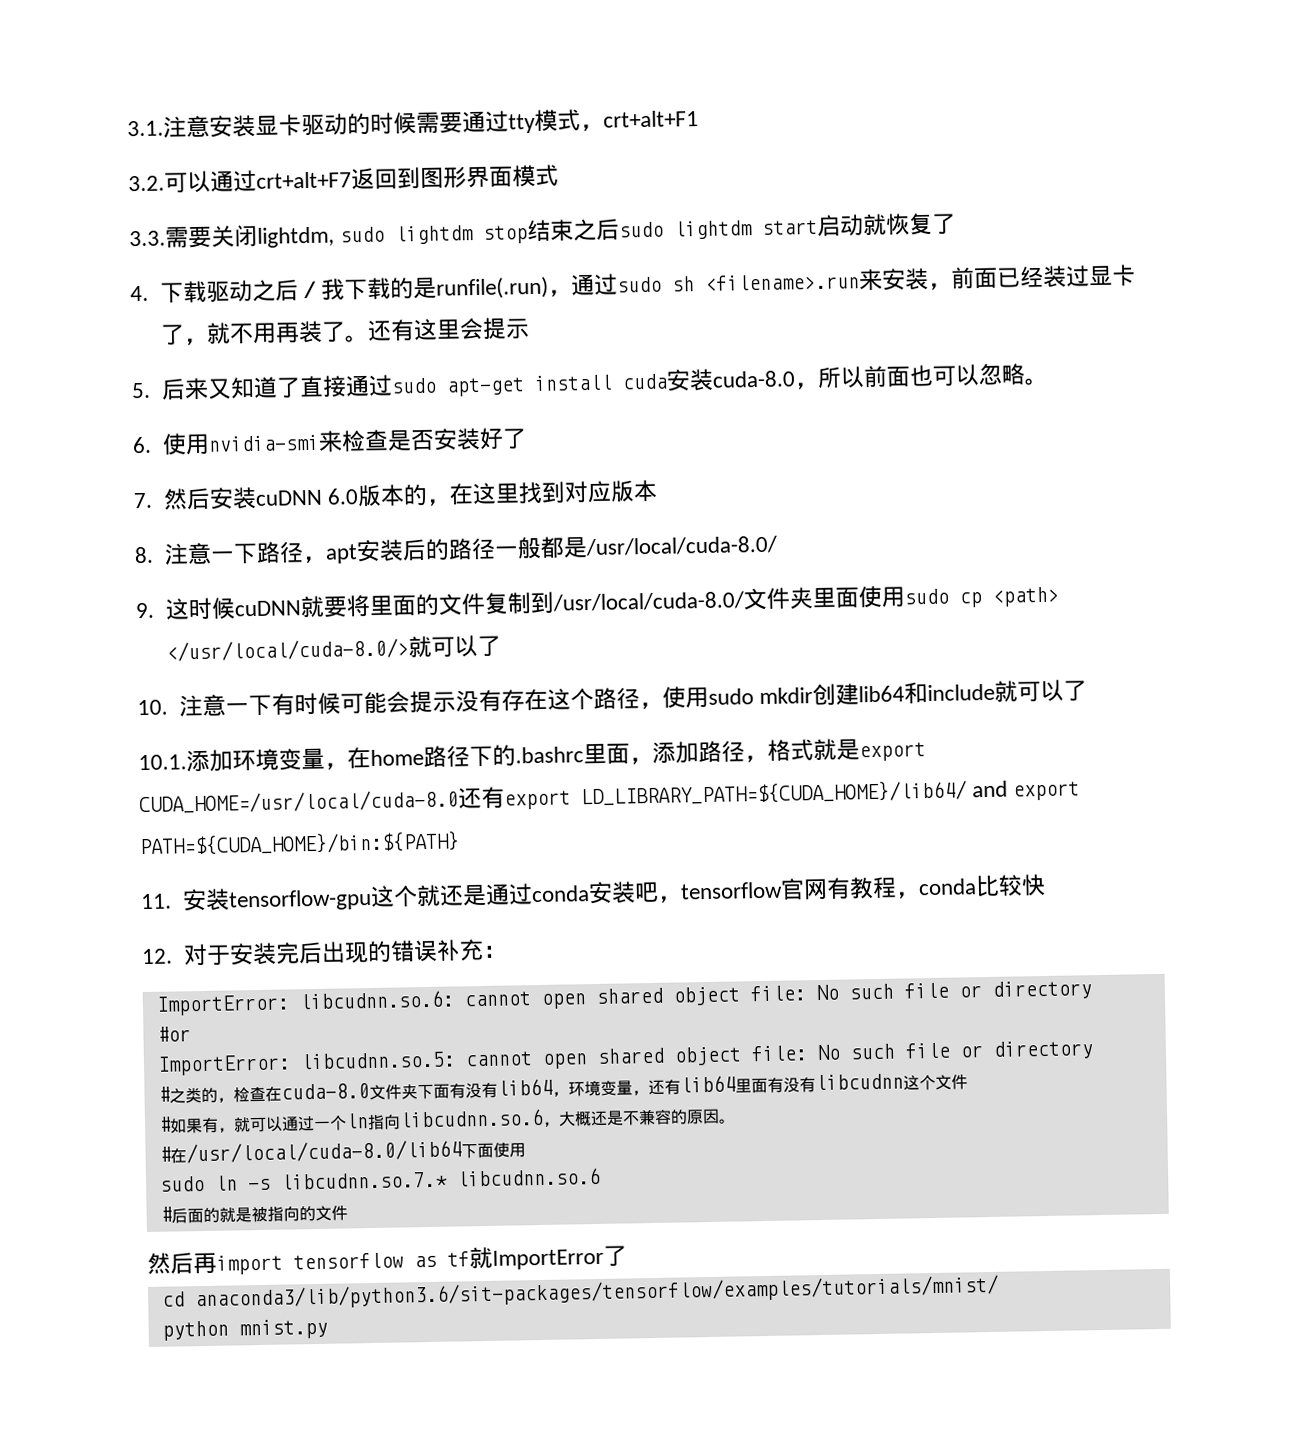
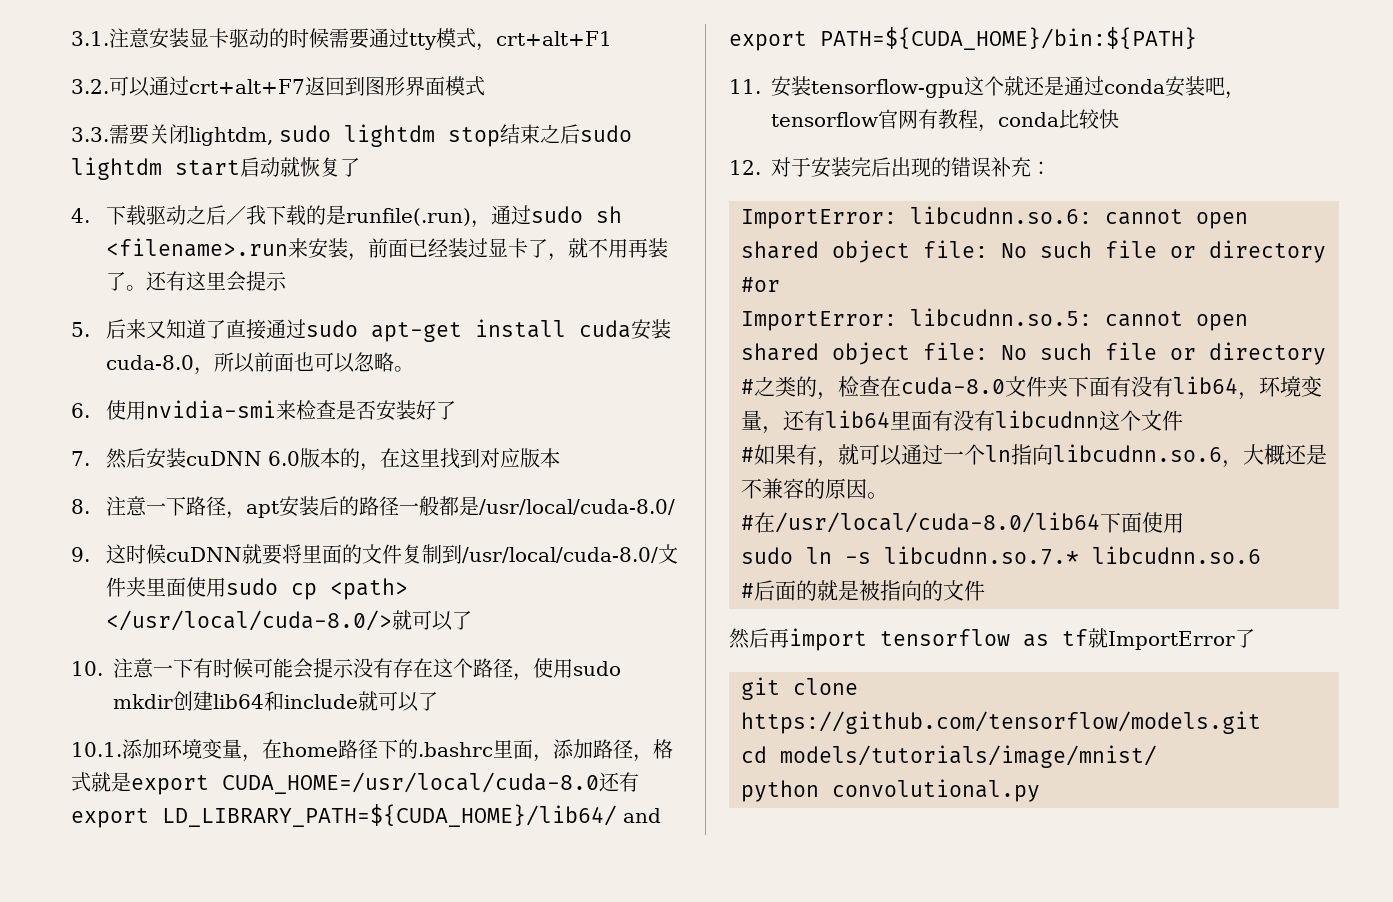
(627, 1256) none -> [741,677,858,700] [741,711,1261,734] // git clone https://github.com/tensorflow/models.git
[194,1274,999,1311] anaconda3/lib/python3.6/sit-packages/tensorflow/examples/tutorials/mnist/ -> [780,745,1157,768] models/tutorials/image/mnist/
[238,1318,328,1340] mnist.py -> [832,779,1040,802] convolutional.py

